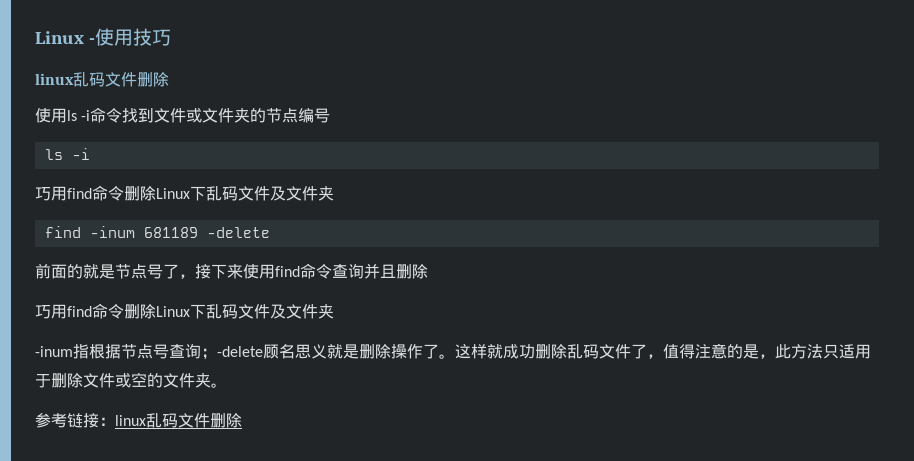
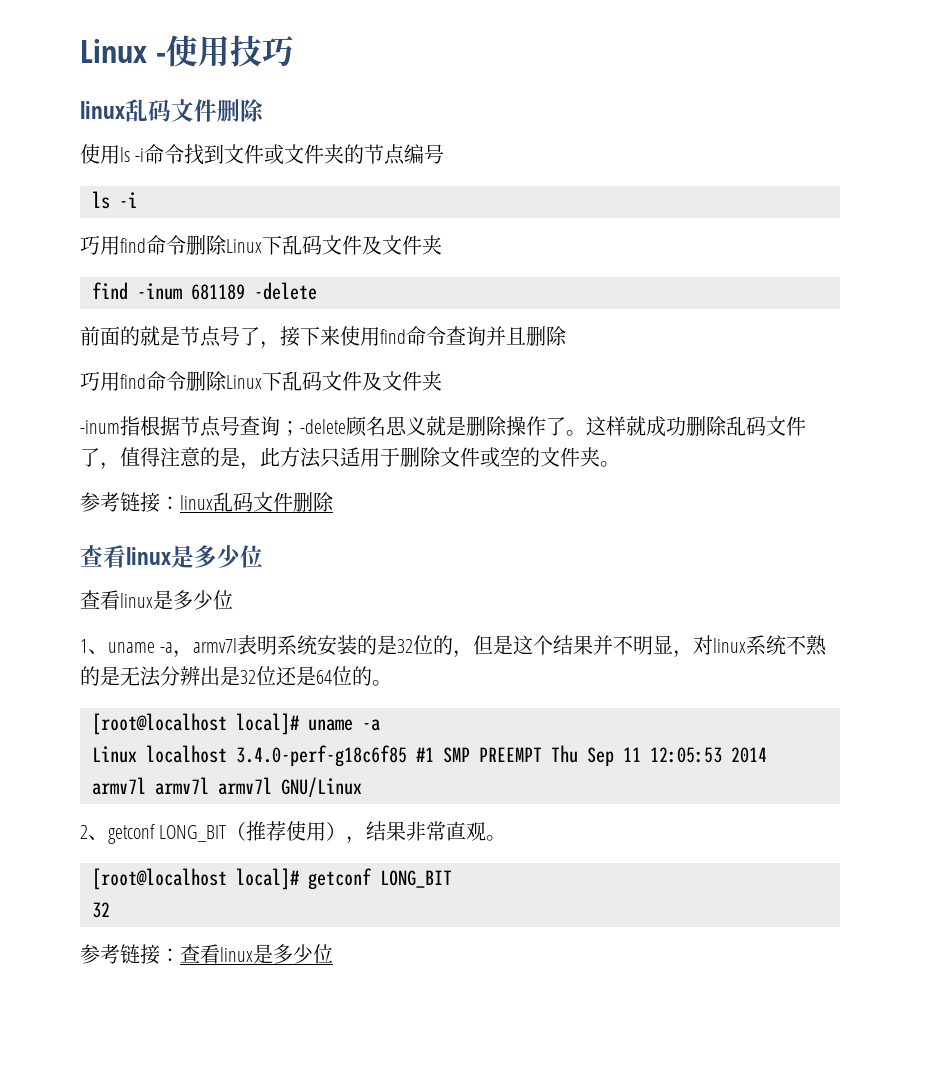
(242, 420) none -> [80,545,263,568] [80,590,233,610] [80,635,828,658] [80,666,392,687] [92,713,380,735] [92,745,767,767] [92,777,362,797] [80,821,507,844] [92,868,452,890] [92,902,110,918] [80,944,333,965] // 查看linux是多少位 // 查看linux是多少位 // 1、uname -a，armv7l表明系统安装的是32位的，但是这个结果并不明显，对linux系统不熟的是无法分辨出是32位还是64位的。 // [root@localhost local]# uname -a // Linux localhost 3.4.0-perf-g18c6f85 #1 SMP PREEMPT Thu Sep 11 12:05:53 2014 armv7l armv7l armv7l GNU/Linux // 2、getconf LONG_BIT（推荐使用），结果非常直观。 // [root@localhost local]# getconf LONG_BIT // 32 // 参考链接：查看linux是多少位

